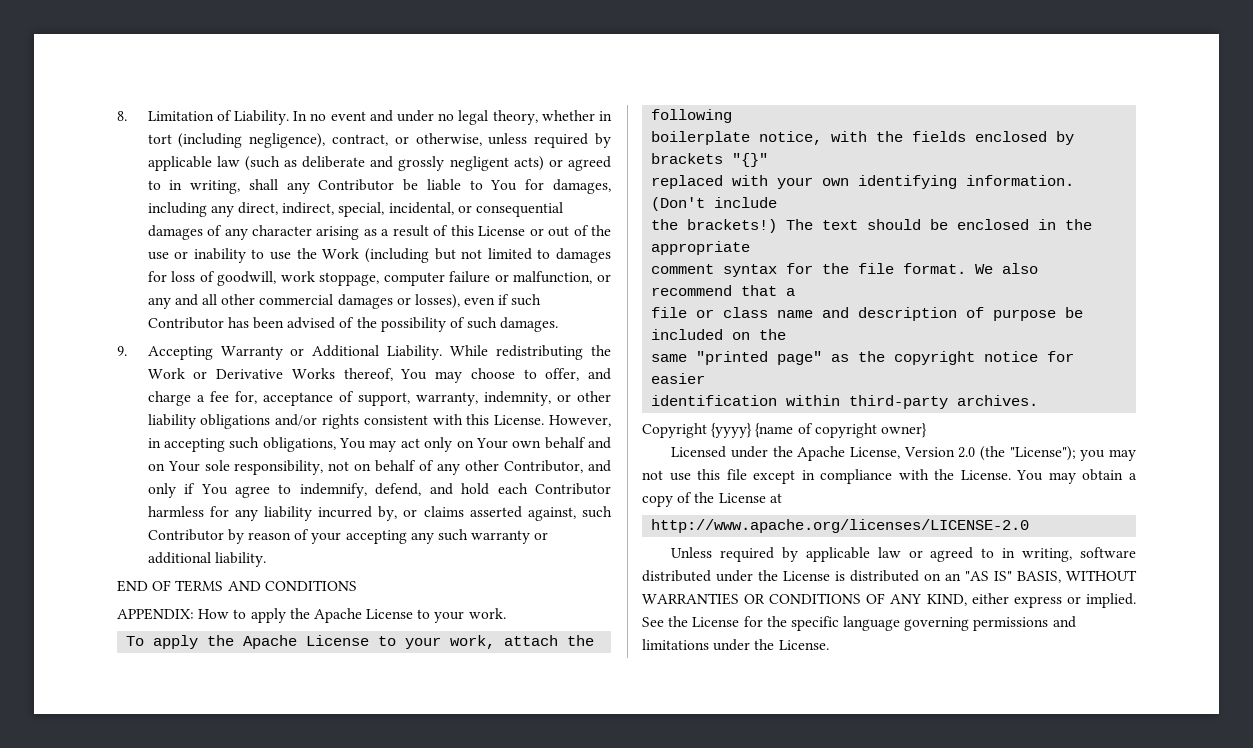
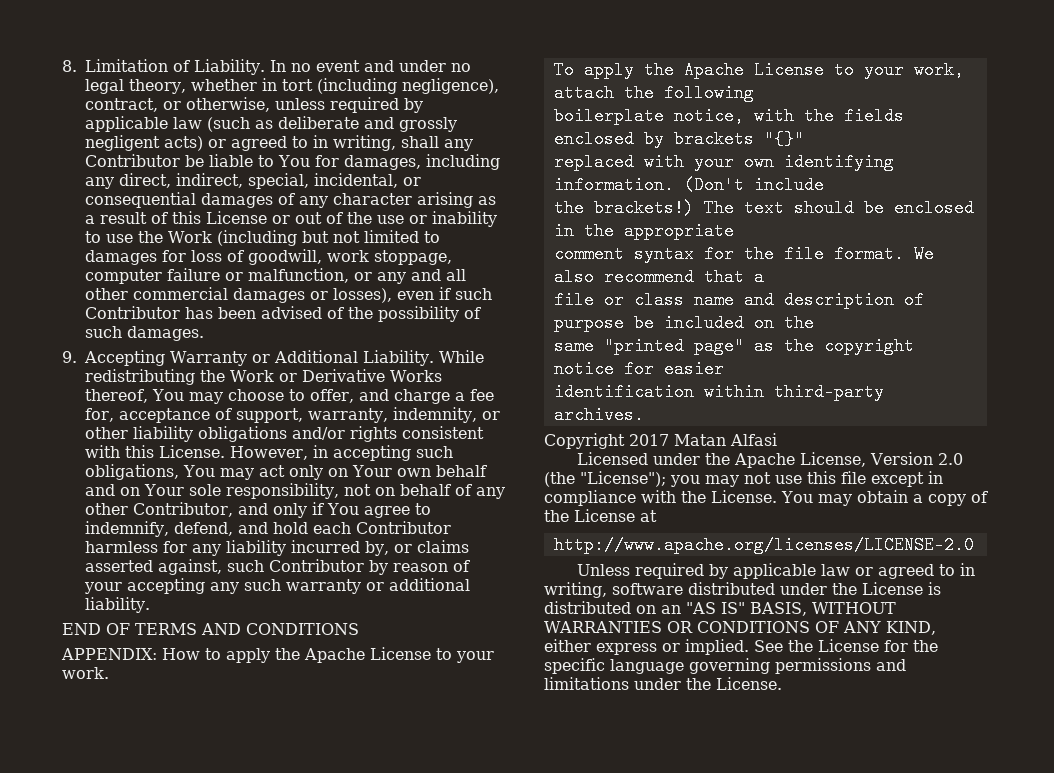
[711,423,927,438] {yyyy} {name of copyright owner} -> [629,433,777,446] 2017 Matan Alfasi

